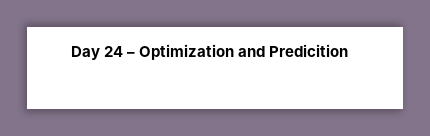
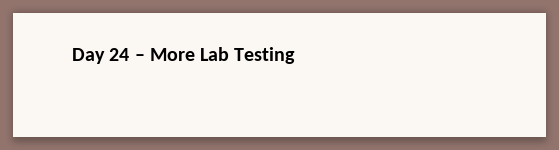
[139,44,349,60] Optimization and Predicition -> [149,47,296,64] More Lab Testing

